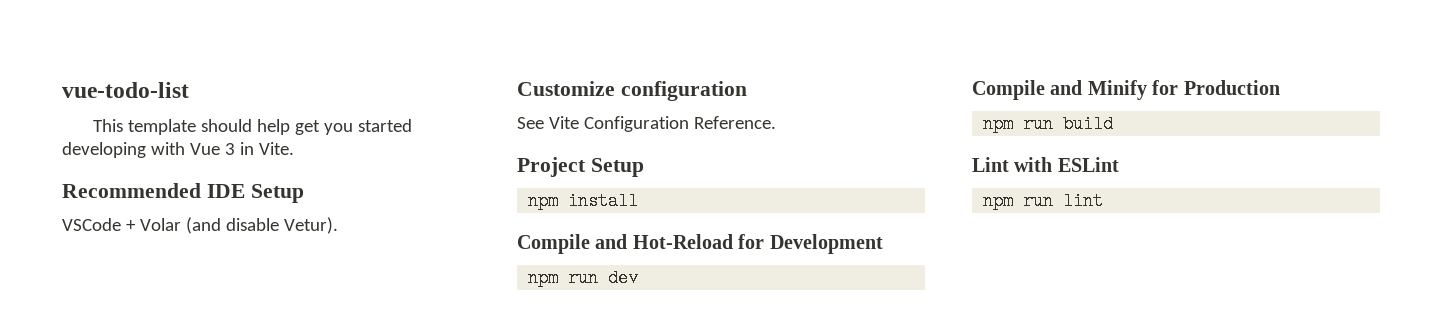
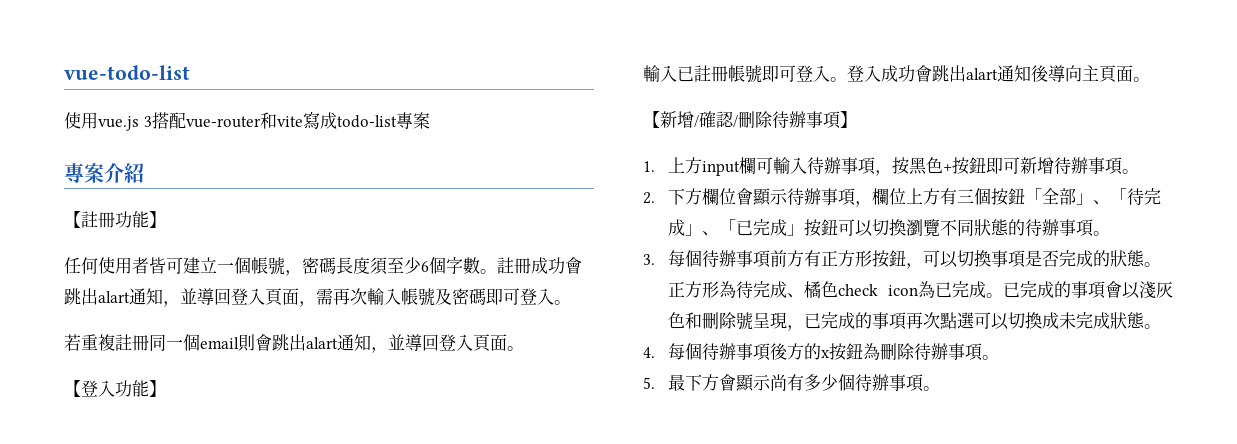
[92,119,412,135] [62,142,294,158] [62,183,304,203] [62,217,338,234] [517,81,747,101] [517,116,776,132] [517,157,644,177] [528,192,639,210] [517,234,883,254] [528,269,639,287] [972,80,1280,100] [983,115,1114,133] [972,157,1119,172] [983,192,1104,210] This template should help get you started developing with Vue 3 in Vite. // Recommended IDE Setup // VSCode + Volar (and disable Vetur). // Customize configuration // See Vite Configuration Reference. // Project Setup // npm install // Compile and Hot-Reload for Development // npm run dev // Compile and Minify for Production // npm run build // Lint with ESLint // npm run lint -> [64,111,430,131] [64,163,144,183] [64,211,166,228] [64,257,582,276] [64,288,571,307] [64,334,524,353] [64,380,166,397] [643,65,1150,83] [643,111,857,129] [643,157,1139,176] [643,188,1161,207] [667,219,1110,237] [643,250,1161,269] [667,281,1173,299] [667,312,1161,331] [643,343,999,361] [643,374,940,392] 使用vue.js 3搭配vue-router和vite寫成todo-list專案 // 專案介紹 // 【註冊功能】 // 任何使用者皆可建立一個帳號，密碼長度須至少6個字數。註冊成功會跳出alart通知，並導回登入頁面，需再次輸入帳號及密碼即可登入。 // 若重複註冊同一個email則會跳出alart通知，並導回登入頁面。 // 【登入功能】 // 輸入已註冊帳號即可登入。登入成功會跳出alart通知後導向主頁面。 // 【新增/確認/刪除待辦事項】 // 1.上方input欄可輸入待辦事項，按黑色+按鈕即可新增待辦事項。 // 2.下方欄位會顯示待辦事項，欄位上方有三個按鈕「全部」、「待完成」、「已完成」按鈕可以切換瀏覽不同狀態的待辦事項。 // 3.每個待辦事項前方有正方形按鈕，可以切換事項是否完成的狀態。正方形為待完成、橘色check icon為已完成。已完成的事項會以淺灰色和刪除號呈現，已完成的事項再次點選可以切換成未完成狀態。 // 4.每個待辦事項後方的x按鈕為刪除待辦事項。 // 5.最下方會顯示尚有多少個待辦事項。

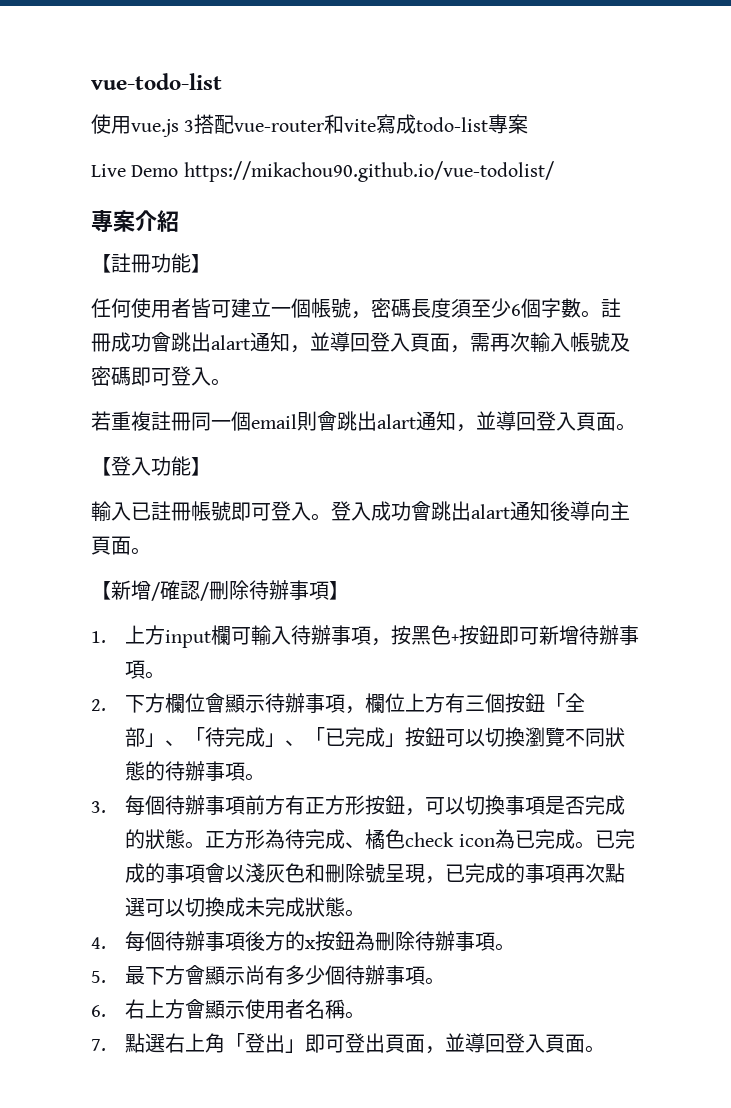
(430, 120) none -> [91,161,554,182] // Live Demo https://mikachou90.github.io/vue-todolist/
(940, 388) none -> [91,999,366,1019] [91,1033,606,1054] // 6.右上方會顯示使用者名稱。 // 7.點選右上角「登出」即可登出頁面，並導回登入頁面。

